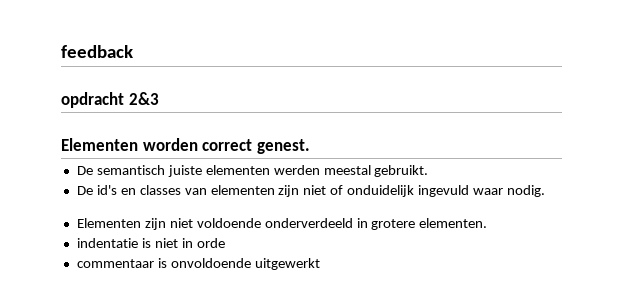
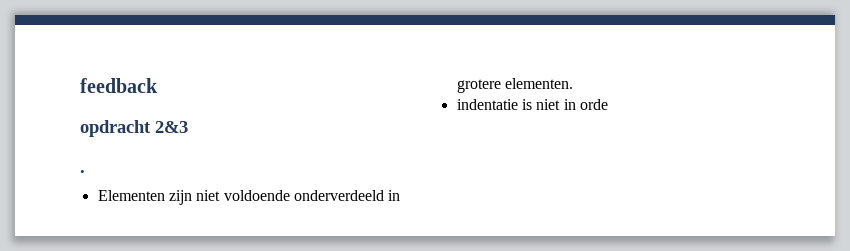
[61,138,310,154] [76,165,429,177] [76,185,545,197] Elementen worden correct genest. // De semantisch juiste elementen werden meestal gebruikt. // De id's en classes van elementen zijn niet of onduidelijk ingevuld waar nodig. -> [80,170,85,173] .
[76,258,320,270] // commentaar is onvoldoende uitgewerkt -> (608, 104) none

